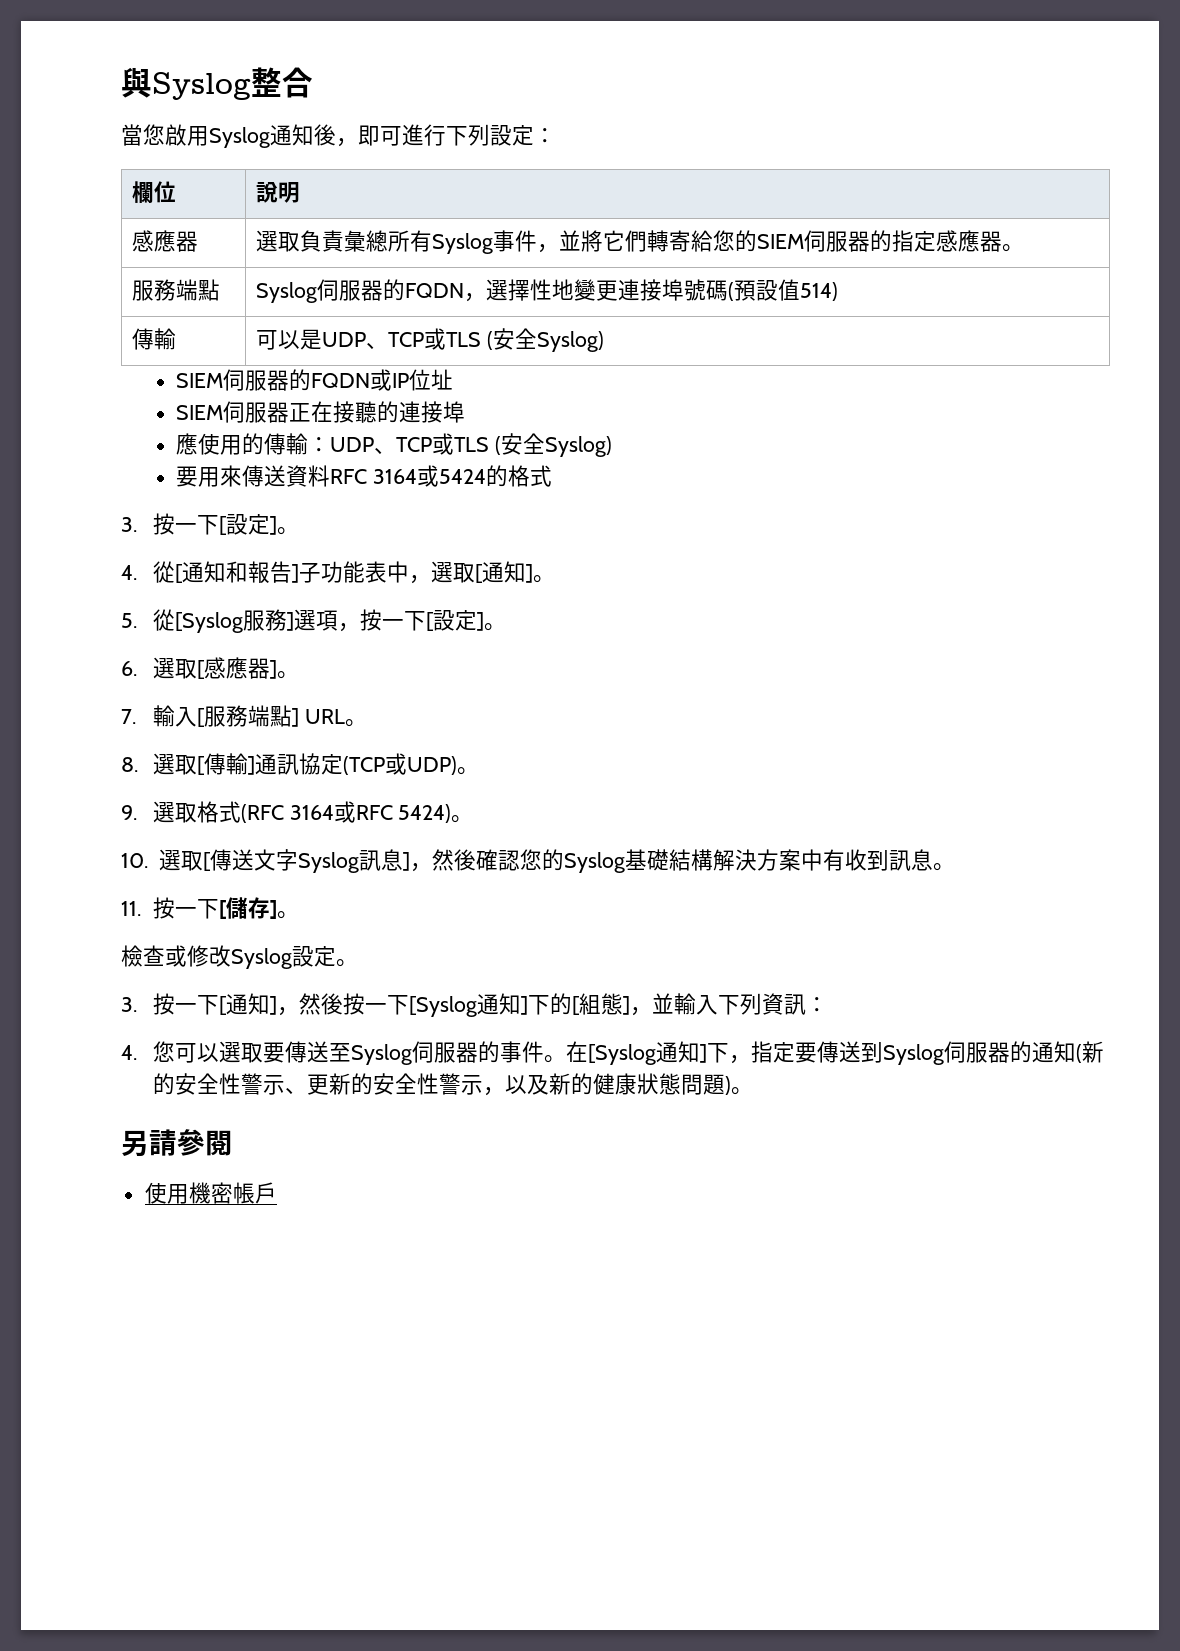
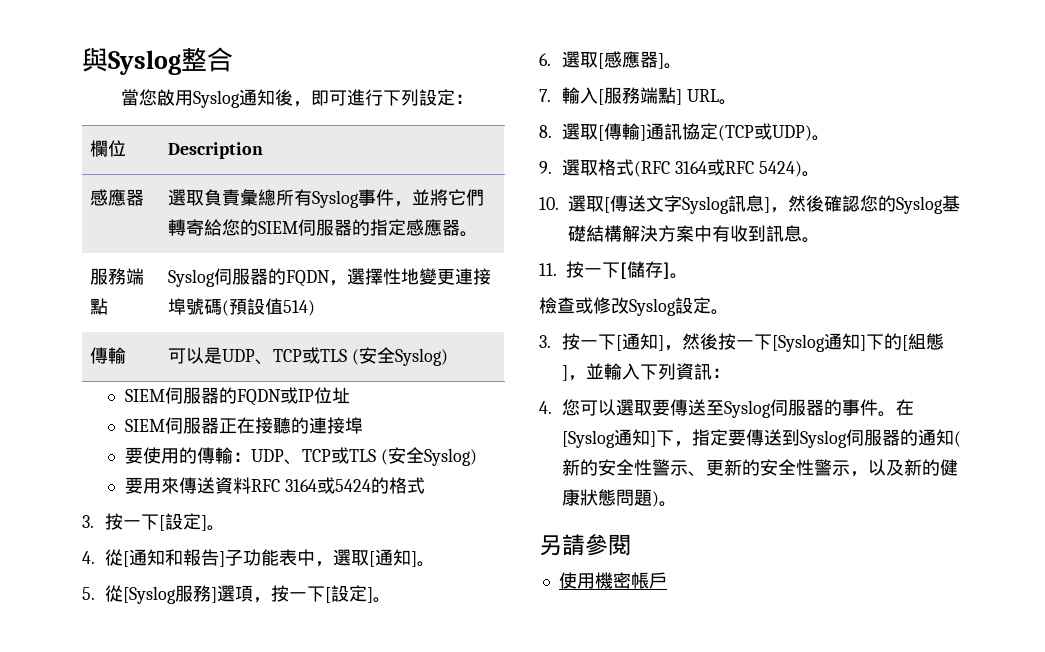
[256,182,301,203] 說明 -> [168,142,264,159] Description
[176,433,199,455] 應 -> [124,447,143,464] 要

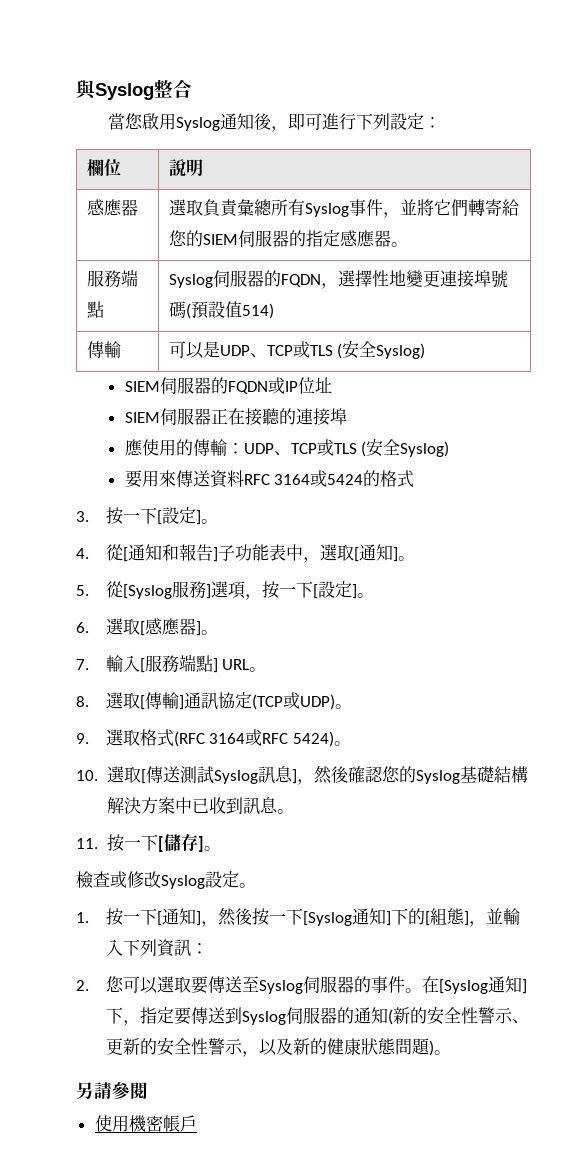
[168,142,264,159] Description -> [168,158,203,177] 說明
[124,447,143,464] 要 -> [124,439,143,456] 應
[646,195,682,212] 文字 -> [179,766,214,784] 測試
[712,225,730,242] 有 -> [191,798,209,814] 已
[539,335,551,348] 3. -> [76,912,89,923] 1.
[539,401,552,414] 4. -> [76,980,89,991] 2.

